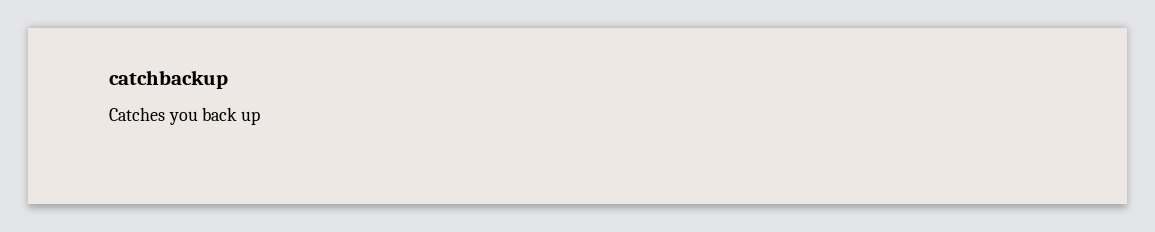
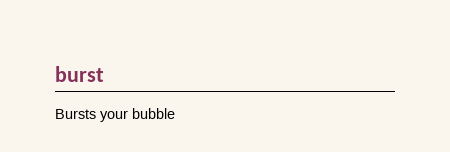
[109,70,228,89] [109,107,261,125] catchbackup // Catches you back up -> [55,66,104,82] [55,108,175,122] burst // Bursts your bubble

